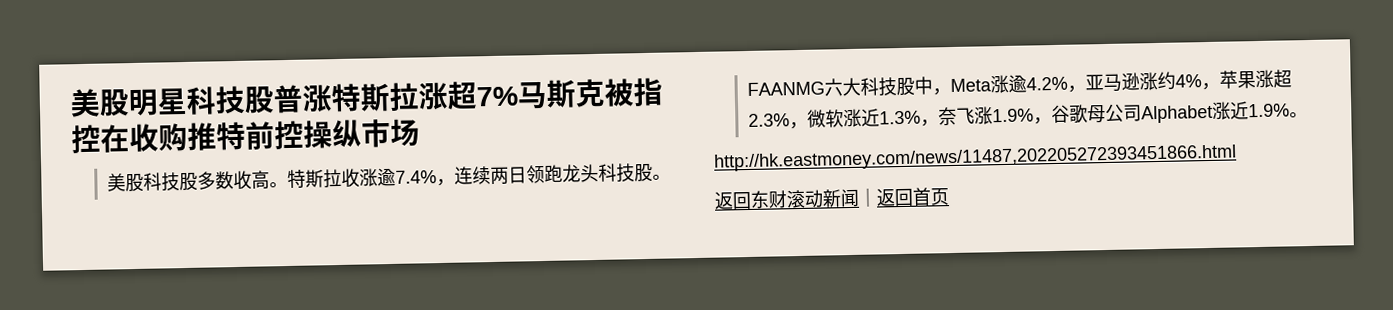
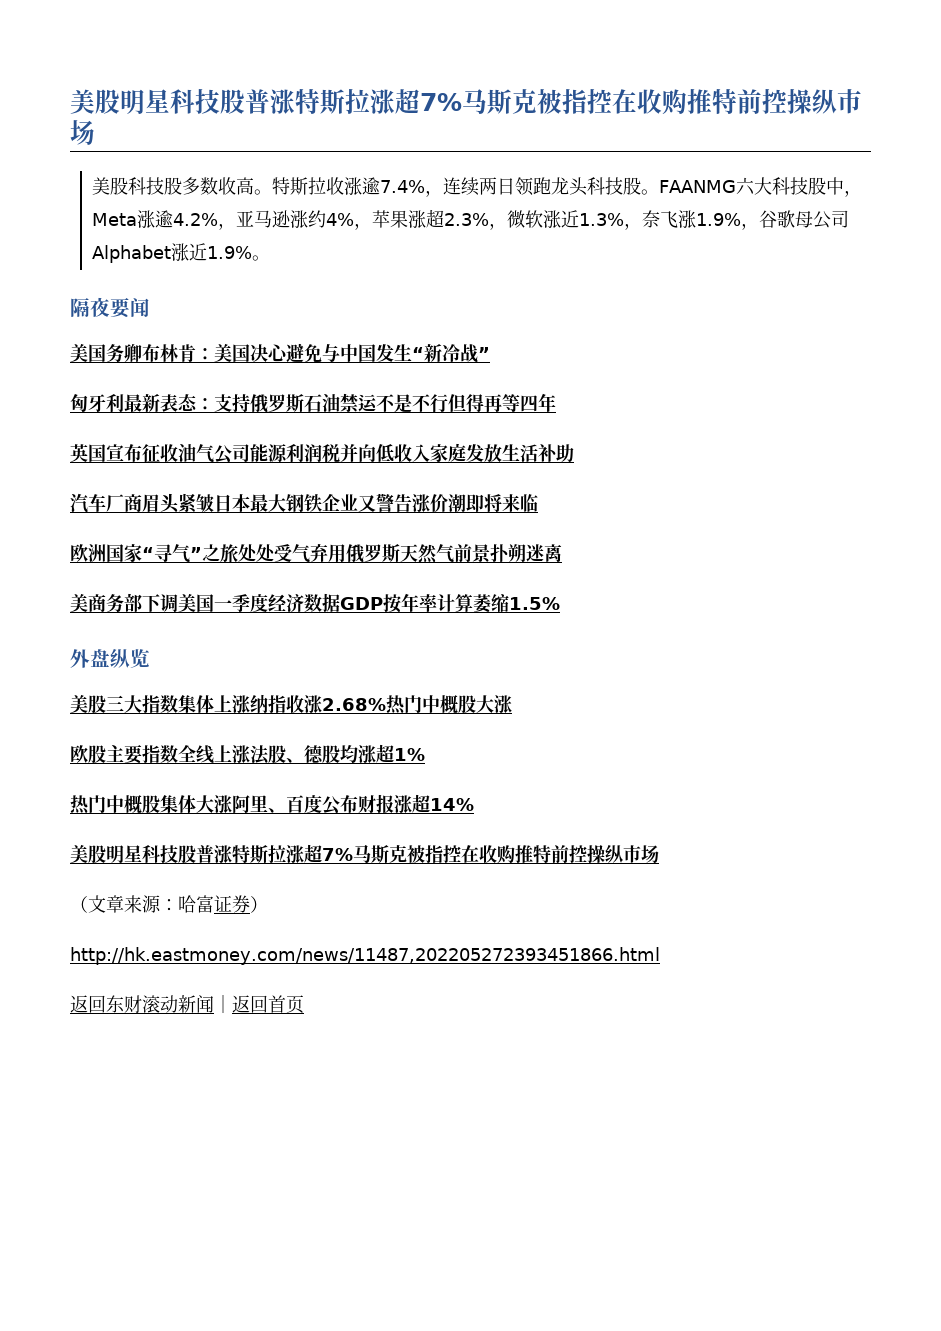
(1308, 115) none -> [70,297,150,318] [70,343,490,363] [70,393,556,413] [70,443,574,464] [70,493,538,513] [70,544,562,564] [70,593,560,613] [70,648,150,668] [70,694,512,715] [70,744,425,765] [70,794,474,815] [70,844,659,864] [70,895,268,913] // 隔夜要闻 // 美国务卿布林肯：美国决心避免与中国发生“新冷战” // 匈牙利最新表态：支持俄罗斯石油禁运不是不行但得再等四年 // 英国宣布征收油气公司能源利润税并向低收入家庭发放生活补助 // 汽车厂商眉头紧皱日本最大钢铁企业又警告涨价潮即将来临 // 欧洲国家“寻气”之旅处处受气弃用俄罗斯天然气前景扑朔迷离 // 美商务部下调美国一季度经济数据GDP按年率计算萎缩1.5% // 外盘纵览 // 美股三大指数集体上涨纳指收涨2.68%热门中概股大涨 // 欧股主要指数全线上涨法股、德股均涨超1% // 热门中概股集体大涨阿里、百度公布财报涨超14% // 美股明星科技股普涨特斯拉涨超7%马斯克被指控在收购推特前控操纵市场 // （文章来源：哈富证券）

